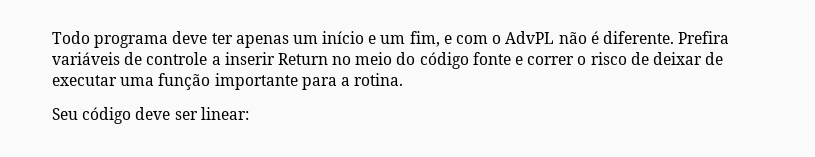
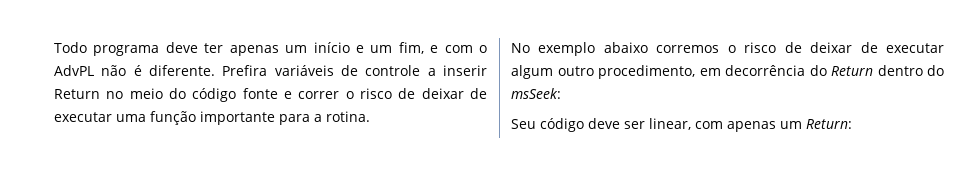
(404, 79) none -> [511,42,945,56] [511,65,944,79] [511,88,561,99] // No exemplo abaixo corremos o risco de deixar de executar algum outro procedimento, em decorrência do Return dentro do msSeek:
[200,107,249,120] linear: -> [649,118,852,132] linear, com apenas um Return:

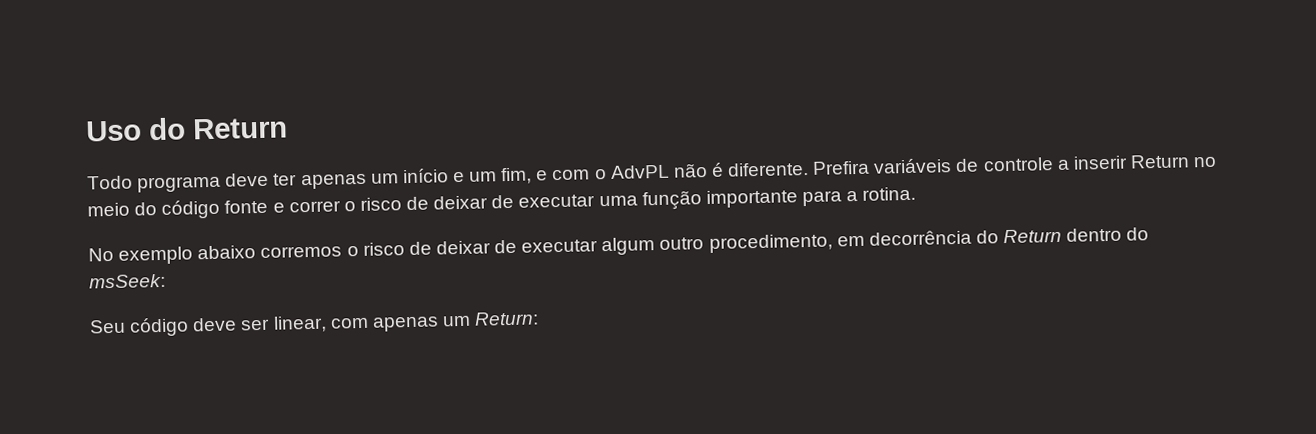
(54, 47) none -> [85,117,288,142] Uso do Return //

